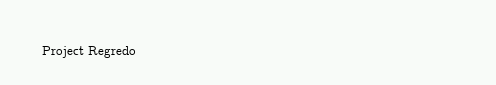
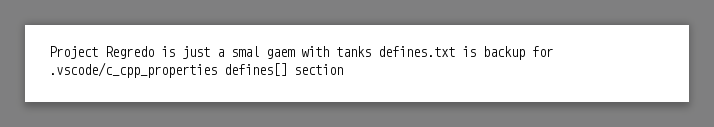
(136, 52) none -> [161,46,553,60] [49,62,343,78] is just a smal gaem with tanks defines.txt is backup for .vscode/c_cpp_properties defines[] section

